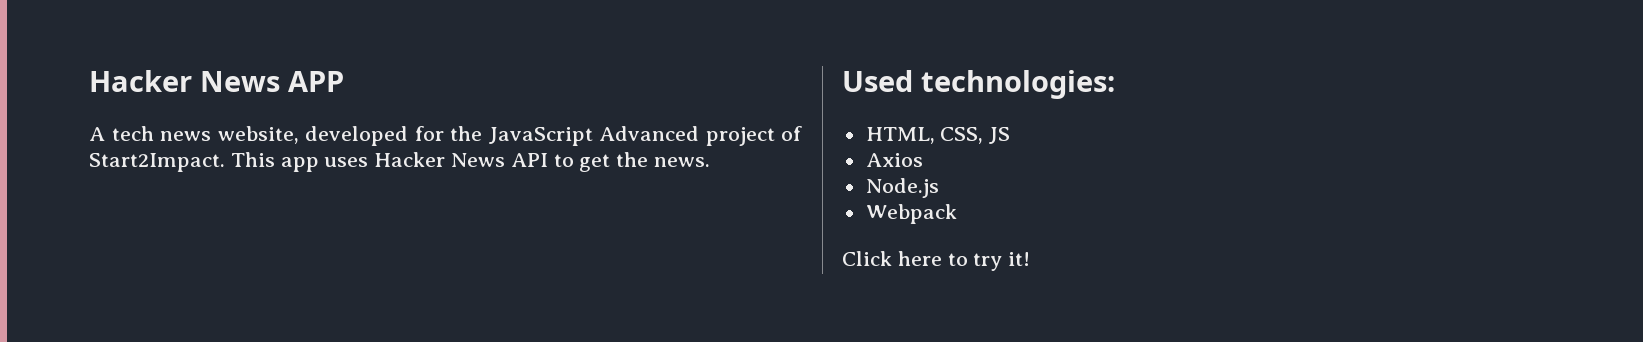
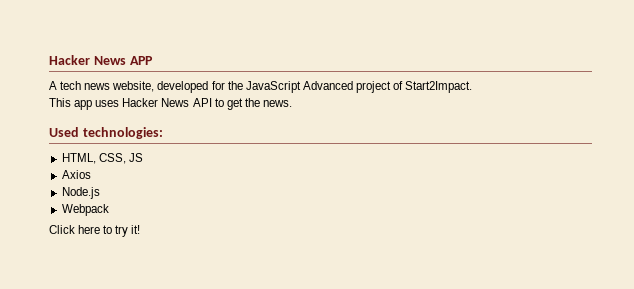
(225, 162) none -> (473, 87) //

